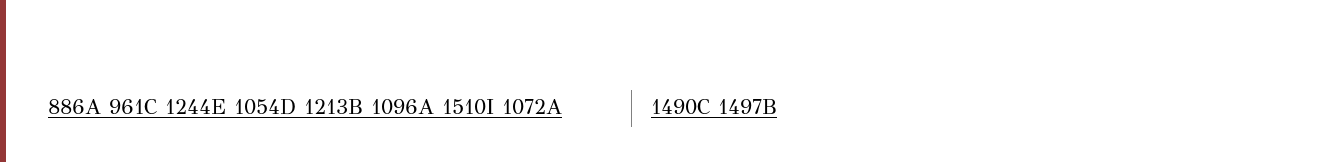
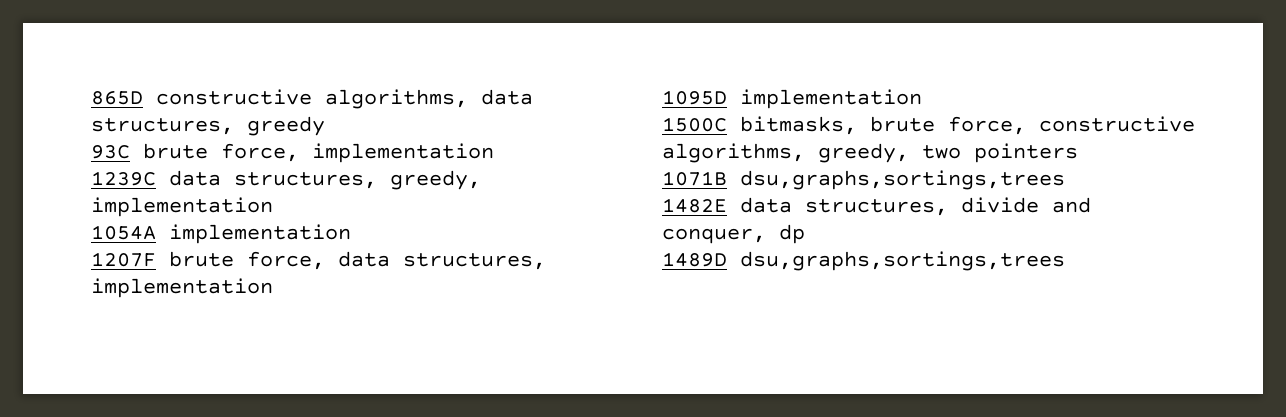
[48,98,777,115] 886A 961C 1244E 1054D 1213B 1096A 1510I 1072A 1490C 1497B -> [91,89,533,109] [91,116,325,136] [91,143,494,163] [91,170,481,190] [91,197,273,217] [91,224,351,244] [91,251,546,270] [91,278,273,298] [662,89,922,109] [662,116,1195,135] [662,143,1078,163] [662,170,1065,190] [662,197,1091,216] [662,224,805,244] [662,251,1065,271] 865D constructive algorithms, data structures, greedy // 93C brute force, implementation // 1239C data structures, greedy, implementation // 1054A implementation // 1207F brute force, data structures, implementation // 1095D implementation // 1500C bitmasks, brute force, constructive algorithms, greedy, two pointers // 1071B dsu,graphs,sortings,trees // 1482E data structures, divide and conquer, dp // 1489D dsu,graphs,sortings,trees

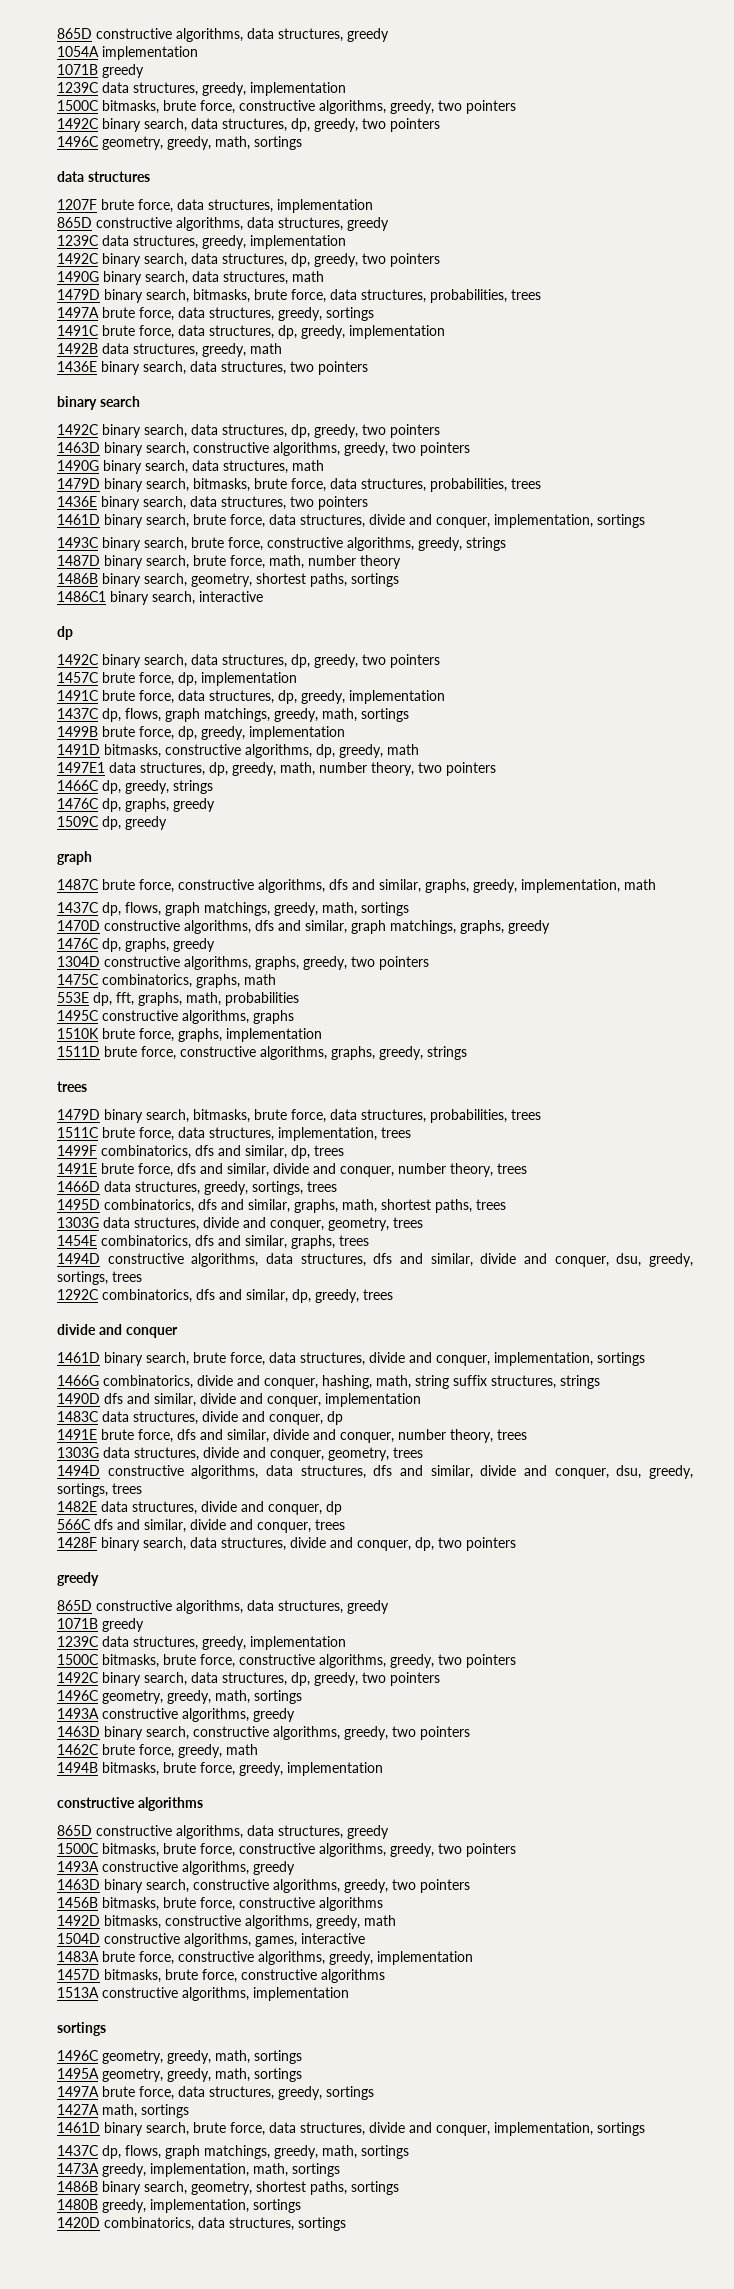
[91,89,533,109] [91,116,325,136] [91,143,494,163] [91,170,481,190] [91,197,273,217] [91,224,351,244] [91,251,546,270] [91,278,273,298] [662,89,922,109] [662,116,1195,135] [662,143,1078,163] [662,170,1065,190] 865D constructive algorithms, data structures, greedy // 93C brute force, implementation // 1239C data structures, greedy, implementation // 1054A implementation // 1207F brute force, data structures, implementation // 1095D implementation // 1500C bitmasks, brute force, constructive algorithms, greedy, two pointers // 1071B dsu,graphs,sortings,trees -> [57,28,389,42] [57,46,198,60] [57,64,144,78] [57,82,346,96] [57,100,516,114] [57,118,440,132] [57,136,302,150] [57,171,150,182] [57,199,373,213] [57,217,389,231] [57,235,346,249] [57,253,440,267] [57,271,324,285] [57,289,541,303] [57,307,374,321] [57,325,445,339] [57,343,282,357] [57,361,368,375] [57,396,140,410] [57,424,440,438] [57,442,470,456] [57,460,324,474] [57,478,541,492] [57,496,368,510] [57,514,645,528] [57,537,506,551] [57,555,401,569] [57,573,399,587] [57,591,263,605] [57,626,73,640] [57,654,440,668] [57,672,297,686] [57,690,445,704] [57,708,409,722] [57,726,345,740] [57,744,419,758] [57,762,496,776] [57,780,213,794] [57,798,215,812] [57,816,167,830] [57,851,92,865] [57,879,656,893] [57,902,409,916] [57,920,550,934] [57,938,215,952] [57,956,429,970] [57,974,276,988] [57,992,299,1006] [57,1010,294,1024] [57,1028,322,1042] [57,1046,467,1060] [57,1081,87,1092] [57,1109,541,1123] [57,1127,411,1141] [57,1145,344,1159] [57,1163,527,1177] [57,1181,337,1195] [57,1199,506,1213] [57,1217,423,1231] [57,1235,369,1249] [57,1253,693,1267] [57,1271,142,1285] [57,1289,393,1303] [57,1324,178,1338] [57,1352,645,1366] [57,1375,600,1389] [57,1393,421,1407] [57,1411,343,1425] [57,1429,527,1443] [57,1447,423,1461] [57,1465,693,1479] [57,1483,142,1497] 865D constructive algorithms, data structures, greedy // 1054A implementation // 1071B greedy // 1239C data structures, greedy, implementation // 1500C bitmasks, brute force, constructive algorithms, greedy, two pointers // 1492C binary search, data structures, dp, greedy, two pointers // 1496C geometry, greedy, math, sortings // data structures // 1207F brute force, data structures, implementation // 865D constructive algorithms, data structures, greedy // 1239C data structures, greedy, implementation // 1492C binary search, data structures, dp, greedy, two pointers // 1490G binary search, data structures, math // 1479D binary search, bitmasks, brute force, data structures, probabilities, trees // 1497A brute force, data structures, greedy, sortings // 1491C brute force, data structures, dp, greedy, implementation // 1492B data structures, greedy, math // 1436E binary search, data structures, two pointers // binary search // 1492C binary search, data structures, dp, greedy, two pointers // 1463D binary search, constructive algorithms, greedy, two pointers // 1490G binary search, data structures, math // 1479D binary search, bitmasks, brute force, data structures, probabilities, trees // 1436E binary search, data structures, two pointers // 1461D binary search, brute force, data structures, divide and conquer, implementation, sortings // 1493C binary search, brute force, constructive algorithms, greedy, strings // 1487D binary search, brute force, math, number theory // 1486B binary search, geometry, shortest paths, sortings // 1486C1 binary search, interactive // dp // 1492C binary search, data structures, dp, greedy, two pointers // 1457C brute force, dp, implementation // 1491C brute force, data structures, dp, greedy, implementation // 1437C dp, flows, graph matchings, greedy, math, sortings // 1499B brute force, dp, greedy, implementation // 1491D bitmasks, constructive algorithms, dp, greedy, math // 1497E1 data structures, dp, greedy, math, number theory, two pointers // 1466C dp, greedy, strings // 1476C dp, graphs, greedy // 1509C dp, greedy // graph // 1487C brute force, constructive algorithms, dfs and similar, graphs, greedy, implementation, math // 1437C dp, flows, graph matchings, greedy, math, sortings // 1470D constructive algorithms, dfs and similar, graph matchings, graphs, greedy // 1476C dp, graphs, greedy // 1304D constructive algorithms, graphs, greedy, two pointers // 1475C combinatorics, graphs, math // 553E dp, fft, graphs, math, probabilities // 1495C constructive algorithms, graphs // 1510K brute force, graphs, implementation // 1511D brute force, constructive algorithms, graphs, greedy, strings // trees // 1479D binary search, bitmasks, brute force, data structures, probabilities, trees // 1511C brute force, data structures, implementation, trees // 1499F combinatorics, dfs and similar, dp, trees // 1491E brute force, dfs and similar, divide and conquer, number theory, trees // 1466D data structures, greedy, sortings, trees // 1495D combinatorics, dfs and similar, graphs, math, shortest paths, trees // 1303G data structures, divide and conquer, geometry, trees // 1454E combinatorics, dfs and similar, graphs, trees // 1494D constructive algorithms, data structures, dfs and similar, divide and conquer, dsu, greedy, sortings, trees // 1292C combinatorics, dfs and similar, dp, greedy, trees // divide and conquer // 1461D binary search, brute force, data structures, divide and conquer, implementation, sortings // 1466G combinatorics, divide and conquer, hashing, math, string suffix structures, strings // 1490D dfs and similar, divide and conquer, implementation // 1483C data structures, divide and conquer, dp // 1491E brute force, dfs and similar, divide and conquer, number theory, trees // 1303G data structures, divide and conquer, geometry, trees // 1494D constructive algorithms, data structures, dfs and similar, divide and conquer, dsu, greedy, sortings, trees
[662,251,1065,271] 1489D dsu,graphs,sortings,trees -> [57,1519,345,1533] [57,1537,516,1551] [57,1572,99,1586] [57,1600,389,1614] [57,1618,144,1632] [57,1636,346,1650] [57,1654,516,1668] [57,1672,440,1686] [57,1690,302,1704] [57,1708,295,1722] [57,1726,470,1740] [57,1744,258,1758] [57,1762,383,1776] [57,1797,203,1811] [57,1825,389,1839] [57,1843,516,1857] [57,1861,295,1875] [57,1879,470,1893] [57,1897,383,1911] [57,1915,396,1929] [57,1933,365,1947] [57,1951,473,1965] [57,1969,385,1983] [57,1987,349,2001] [57,2022,106,2036] [57,2050,302,2064] [57,2068,302,2082] [57,2086,374,2100] [57,2104,189,2118] [57,2122,645,2136] [57,2145,409,2159] [57,2163,340,2177] [57,2181,399,2195] [57,2199,301,2213] [57,2217,346,2231] 566C dfs and similar, divide and conquer, trees // 1428F binary search, data structures, divide and conquer, dp, two pointers // greedy // 865D constructive algorithms, data structures, greedy // 1071B greedy // 1239C data structures, greedy, implementation // 1500C bitmasks, brute force, constructive algorithms, greedy, two pointers // 1492C binary search, data structures, dp, greedy, two pointers // 1496C geometry, greedy, math, sortings // 1493A constructive algorithms, greedy // 1463D binary search, constructive algorithms, greedy, two pointers // 1462C brute force, greedy, math // 1494B bitmasks, brute force, greedy, implementation // constructive algorithms // 865D constructive algorithms, data structures, greedy // 1500C bitmasks, brute force, constructive algorithms, greedy, two pointers // 1493A constructive algorithms, greedy // 1463D binary search, constructive algorithms, greedy, two pointers // 1456B bitmasks, brute force, constructive algorithms // 1492D bitmasks, constructive algorithms, greedy, math // 1504D constructive algorithms, games, interactive // 1483A brute force, constructive algorithms, greedy, implementation // 1457D bitmasks, brute force, constructive algorithms // 1513A constructive algorithms, implementation // sortings // 1496C geometry, greedy, math, sortings // 1495A geometry, greedy, math, sortings // 1497A brute force, data structures, greedy, sortings // 1427A math, sortings // 1461D binary search, brute force, data structures, divide and conquer, implementation, sortings // 1437C dp, flows, graph matchings, greedy, math, sortings // 1473A greedy, implementation, math, sortings // 1486B binary search, geometry, shortest paths, sortings // 1480B greedy, implementation, sortings // 1420D combinatorics, data structures, sortings

